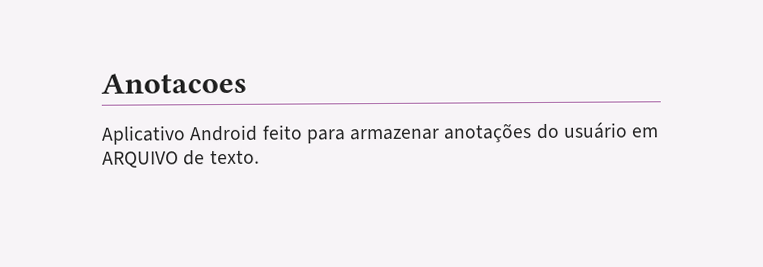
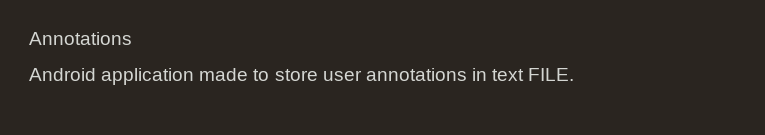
[101,72,247,94] [101,122,660,145] [102,149,260,168] Anotacoes // Aplicativo Android feito para armazenar anotações do usuário em ARQUIVO de texto. -> [29,32,132,45] [29,68,575,85] Annotations // Android application made to store user annotations in text FILE.

